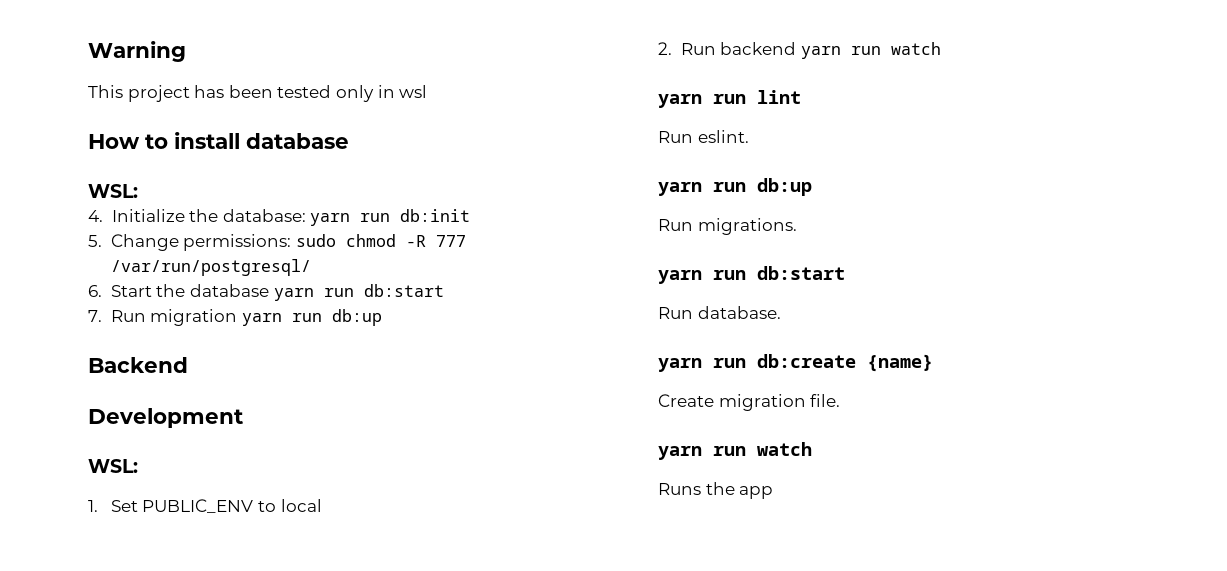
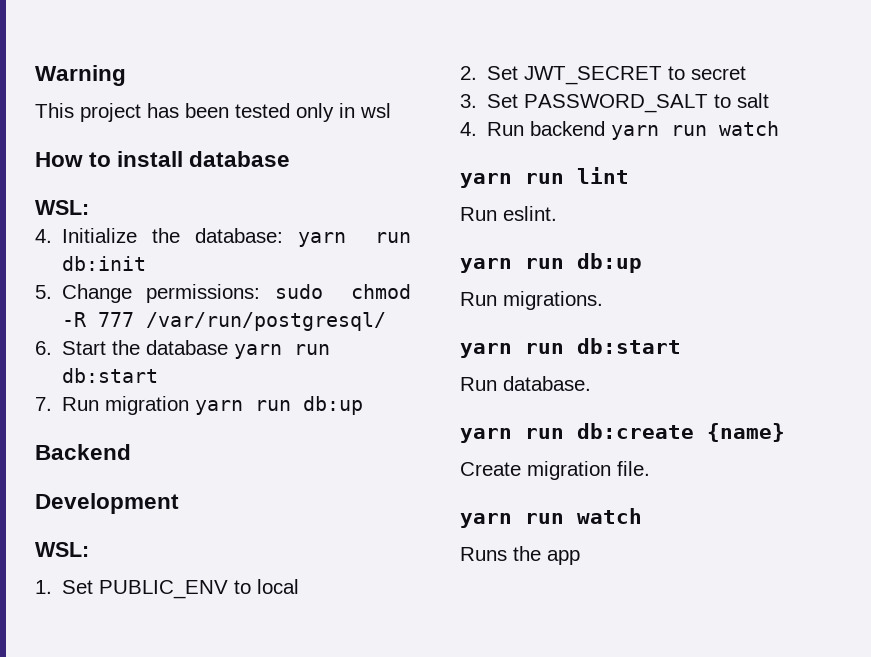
(672, 48) none -> [487,66,747,85] [460,93,770,113] [460,122,477,136] Set JWT_SECRET to secret // 3. Set PASSWORD_SALT to salt // 4.

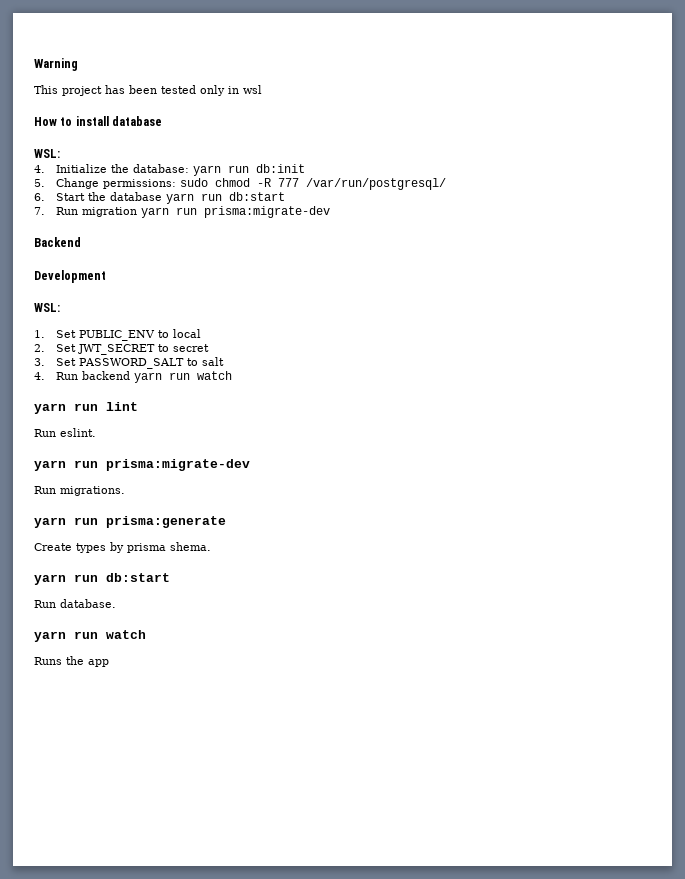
[303,396,364,415] db:up -> [203,206,330,218] prisma:migrate-dev
[577,253,642,273] db:up -> [106,459,250,471] prisma:migrate-dev
(603, 300) none -> [34,516,226,528] [34,542,211,553] // yarn run prisma:generate // Create types by prisma shema.
[460,423,785,443] [460,461,650,480] // yarn run db:create {name} // Create migration file. -> (116, 603) none

